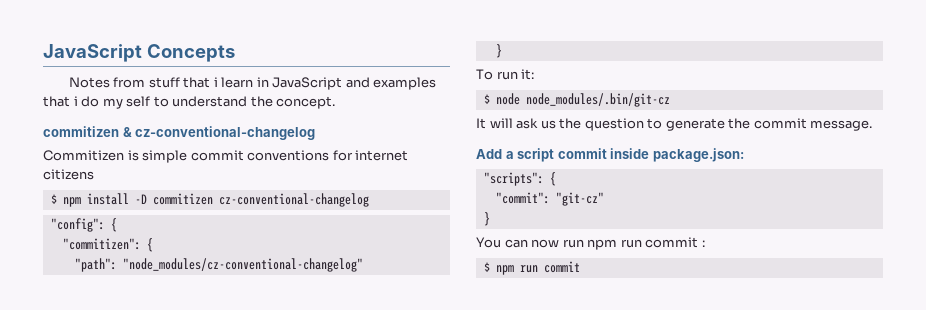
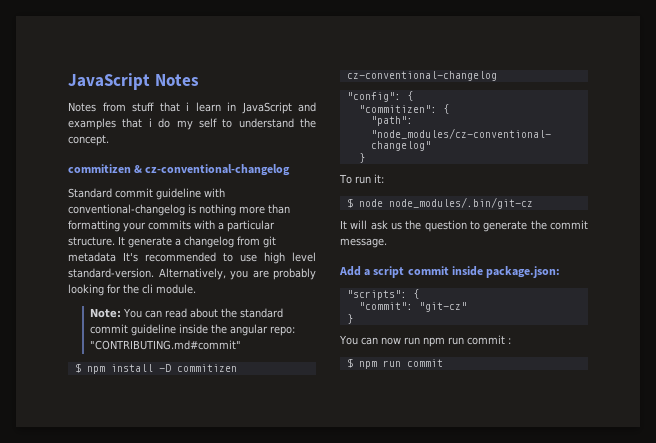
[43,44,235,62] JavaScript Concepts -> [68,73,199,90] JavaScript Notes
[43,150,409,163] [43,169,94,180] Commitizen is simple commit conventions for internet citizens -> [68,188,225,200] [68,204,290,216] [68,220,275,232] [68,236,276,248] [68,252,316,264] [68,268,316,280] [68,284,196,296] [89,308,283,318] [89,324,295,336] [89,340,241,350] Standard commit guideline with conventional-changelog is nothing more than formatting your commits with a particular structure. It generate a changelog from git metadata It's recommended to use high level standard-version. Alternatively, you are probably looking for the cli module. // Note: You can read about the standard commit guideline inside the angular repo: "CONTRIBUTING.md#commit"

